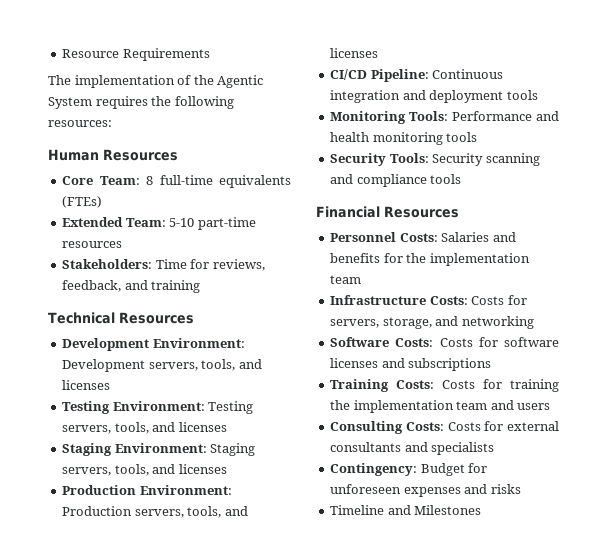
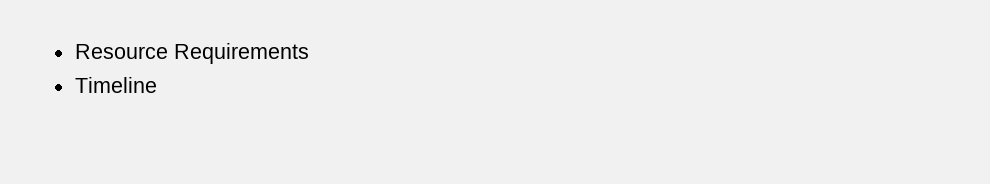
[48,75,264,88] [48,96,234,109] [48,120,112,127] [48,149,178,161] [62,175,291,188] [62,196,103,208] [62,217,256,230] [62,241,123,248] [62,259,265,271] [62,280,201,293] [48,312,194,324] [62,338,245,351] [62,359,262,372] [62,380,111,390] [62,401,254,414] [62,422,227,434] [62,443,256,456] [62,464,227,476] [62,485,232,495] [62,506,248,518] [330,48,379,58] [330,69,504,82] [330,90,538,103] [330,111,559,124] [330,132,478,145] [330,153,540,166] [330,174,462,187] [316,206,459,218] [330,232,516,242] [330,253,530,266] [330,275,362,284] [330,295,527,305] [330,316,534,329] [330,337,559,347] [330,358,492,371] [330,379,559,392] [330,400,551,413] [330,421,559,434] [330,442,495,455] [330,463,488,476] [330,484,521,497] // The implementation of the Agentic System requires the following resources: // Human Resources // Core Team: 8 full-time equivalents (FTEs) // Extended Team: 5-10 part-time resources // Stakeholders: Time for reviews, feedback, and training // Technical Resources // Development Environment: Development servers, tools, and licenses // Testing Environment: Testing servers, tools, and licenses // Staging Environment: Staging servers, tools, and licenses // Production Environment: Production servers, tools, and licenses // CI/CD Pipeline: Continuous integration and deployment tools // Monitoring Tools: Performance and health monitoring tools // Security Tools: Security scanning and compliance tools // Financial Resources // Personnel Costs: Salaries and benefits for the implementation team // Infrastructure Costs: Costs for servers, storage, and networking // Software Costs: Costs for software licenses and subscriptions // Training Costs: Costs for training the implementation team and users // Consulting Costs: Costs for external consultants and specialists // Contingency: Budget for unforeseen expenses and risks -> (309, 53) none
[387,505,482,515] and Milestones -> (157, 85) none

